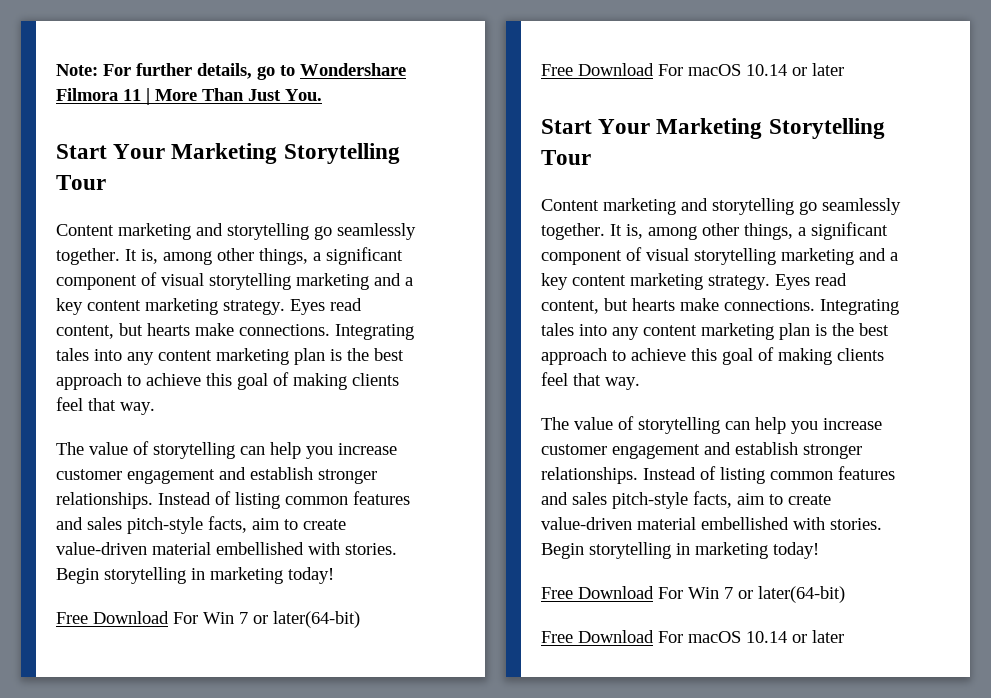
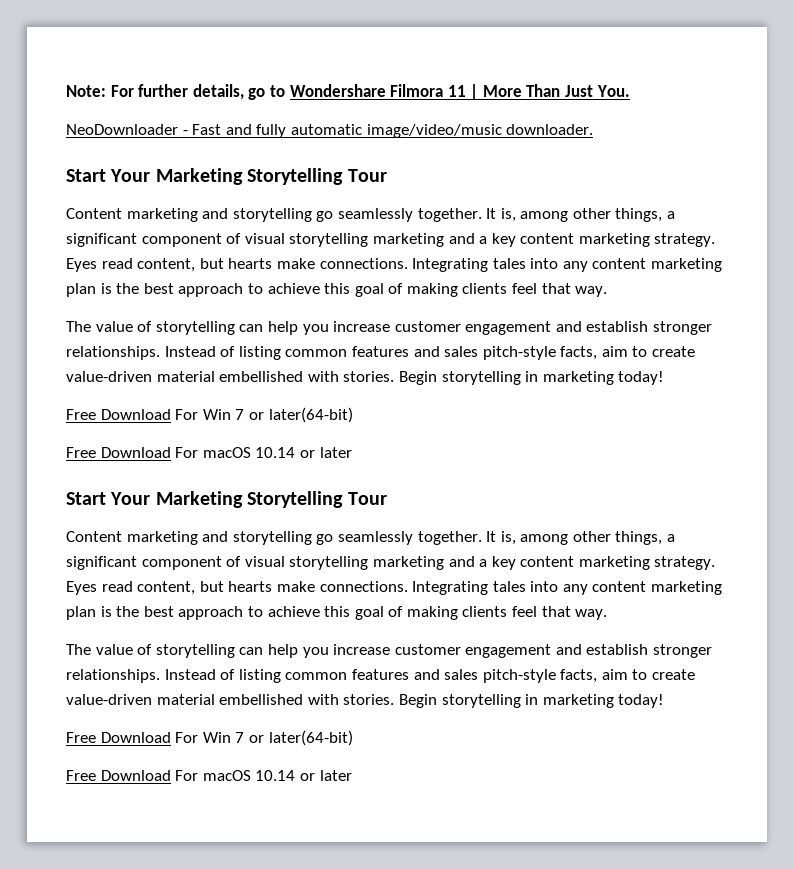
(322, 95) none -> [66,124,594,138] // NeoDownloader - Fast and fully automatic image/video/music downloader.

